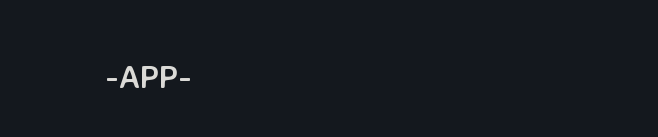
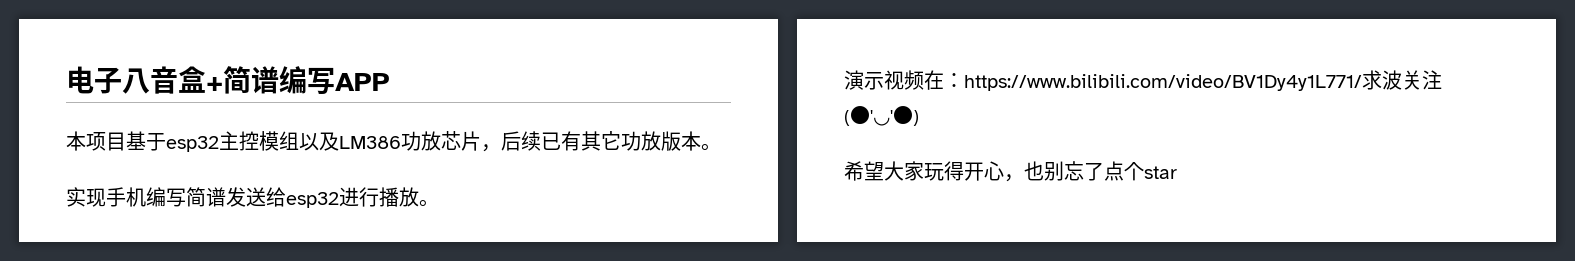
[105,66,192,88] -APP- -> [66,66,390,95] [66,131,721,152] [66,187,439,208] [844,70,1442,91] [844,106,919,126] [844,161,1177,182] 电子八音盒+简谱编写APP // 本项目基于esp32主控模组以及LM386功放芯片，后续已有其它功放版本。 // 实现手机编写简谱发送给esp32进行播放。 // 演示视频在：https://www.bilibili.com/video/BV1Dy4y1L771/求波关注(●'◡'●) // 希望大家玩得开心，也别忘了点个star

